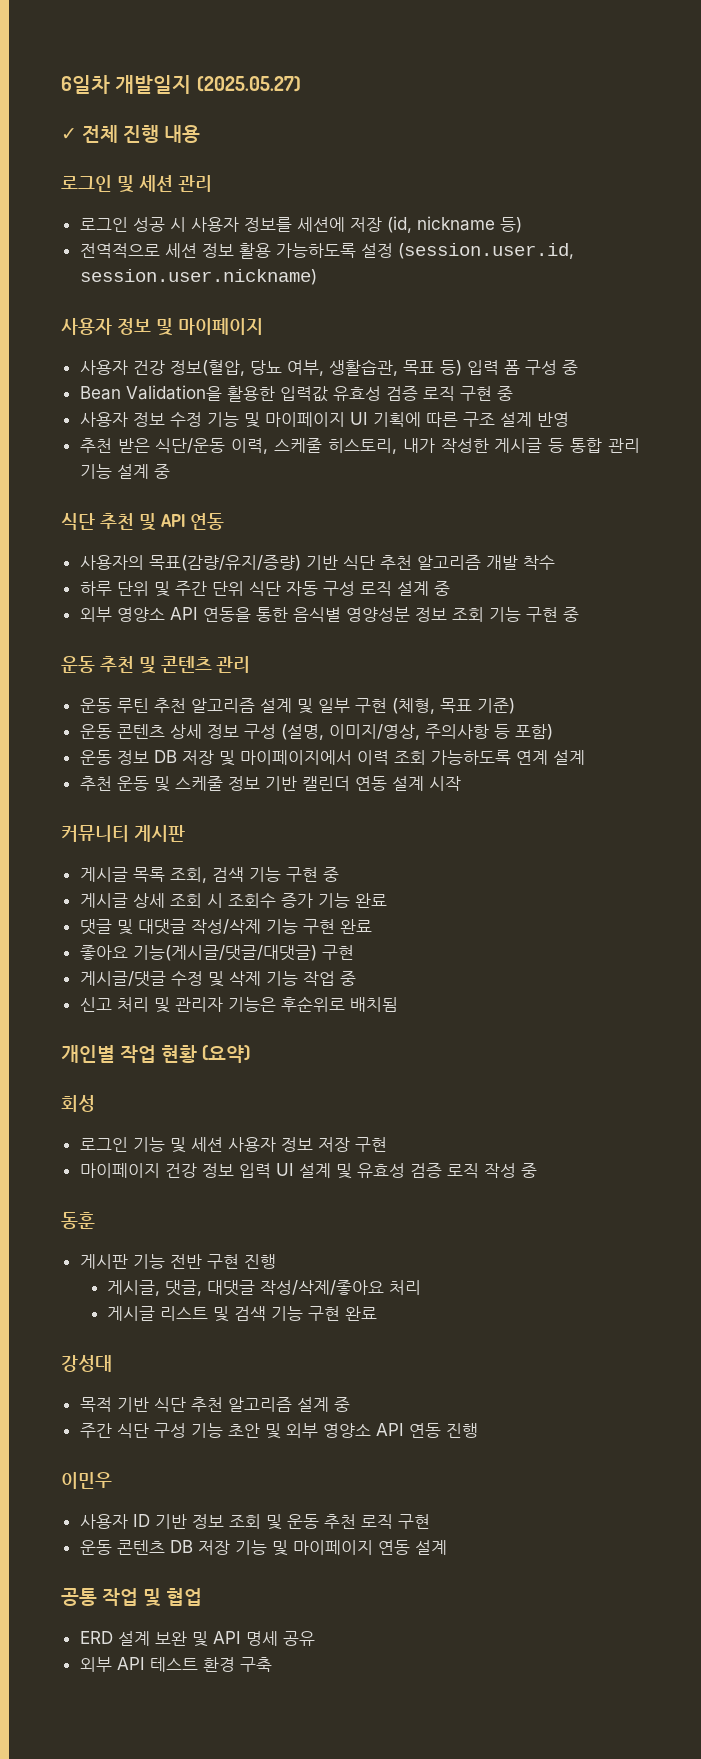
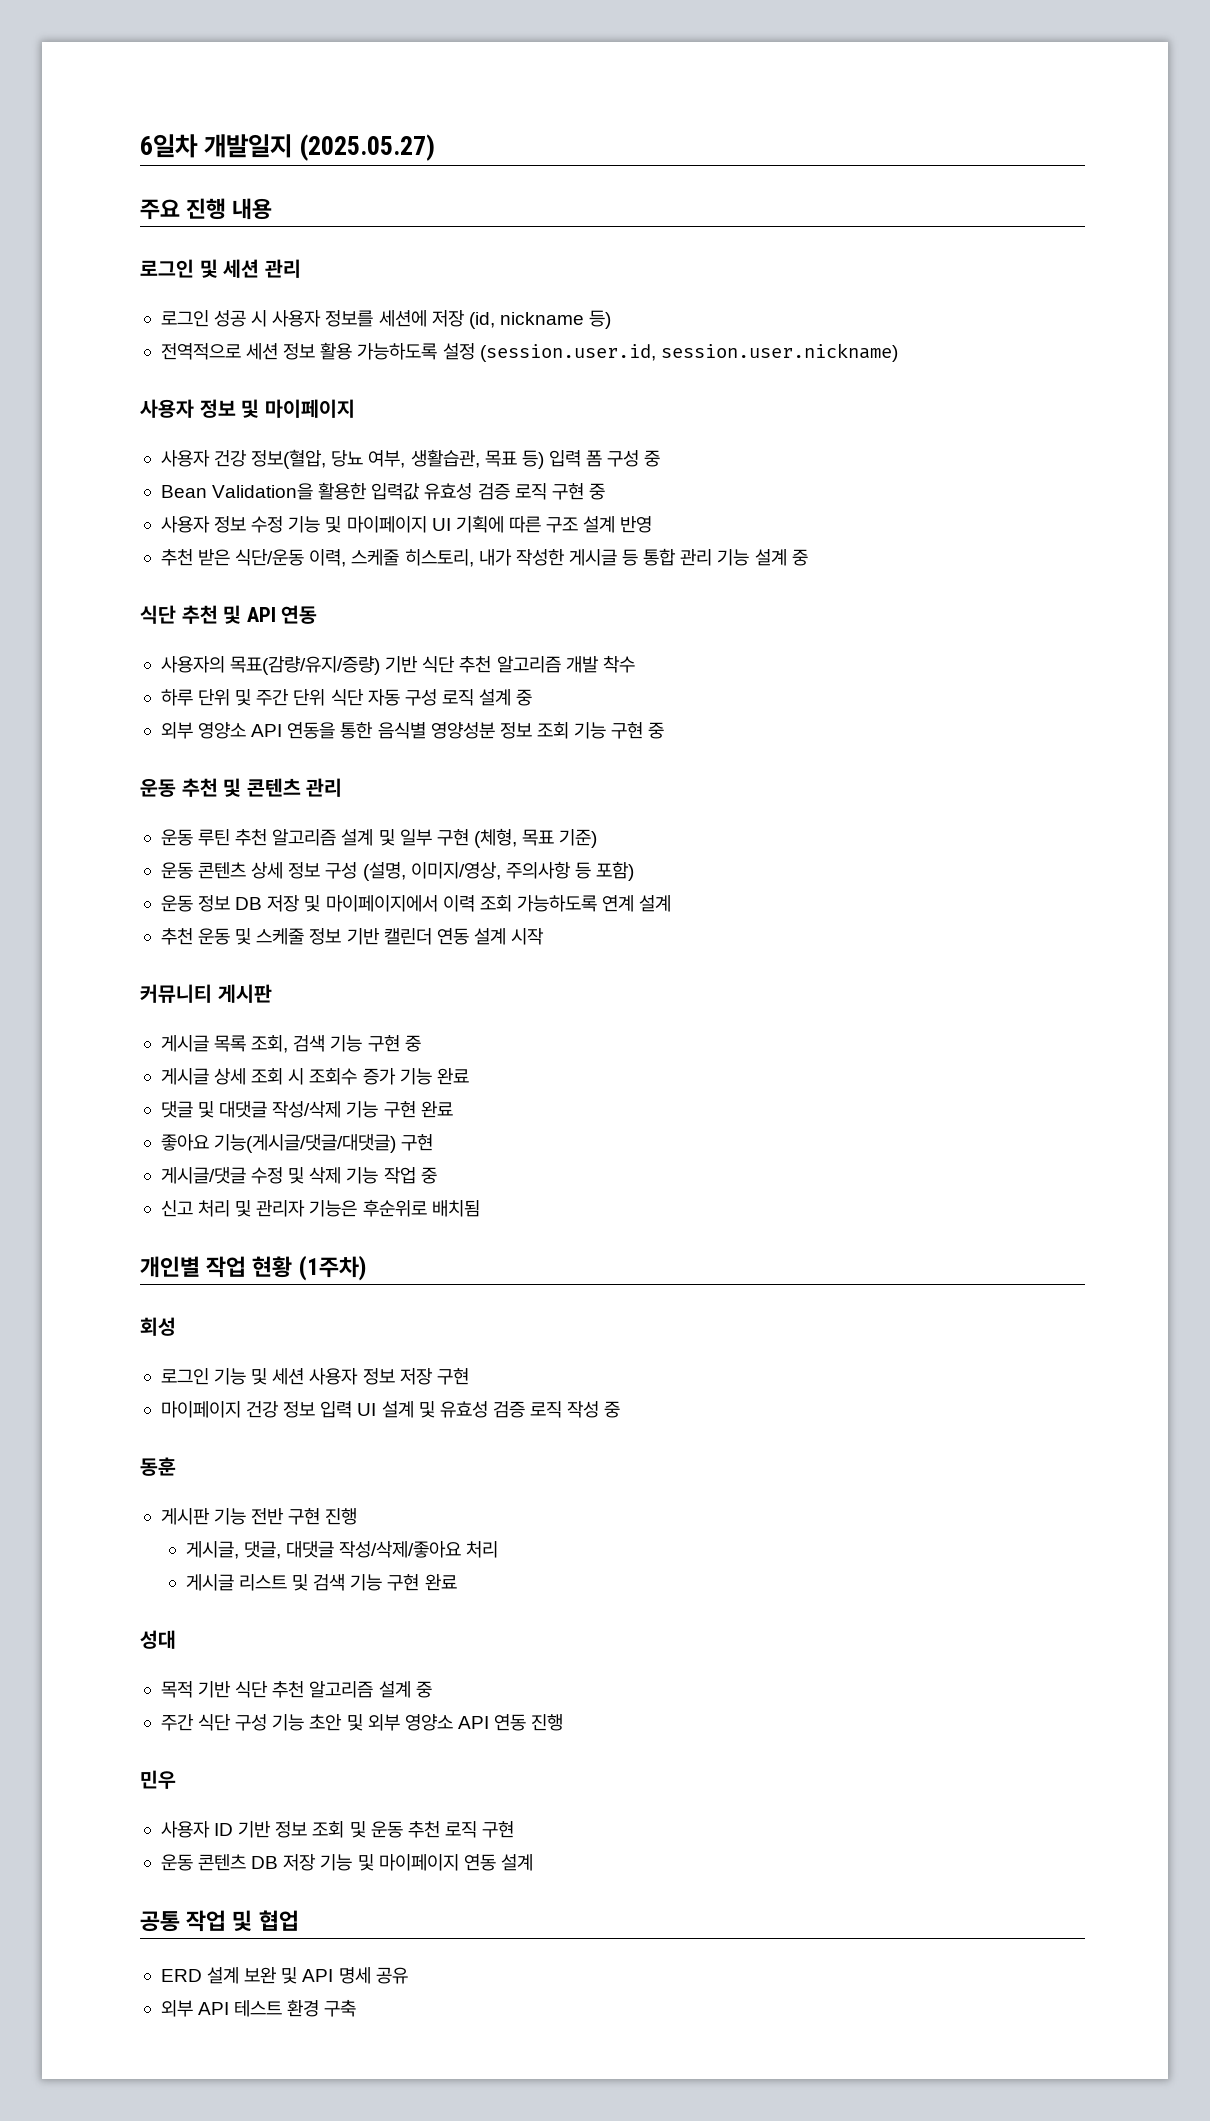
[61,125,118,143] ✓ 전체 -> [140,199,180,220] 주요
[201,1045,250,1063] (요약) -> [298,1255,366,1281] (1주차)
[61,1355,112,1372] 강성대 -> [140,1630,176,1649] 성대
[61,1472,112,1489] 이민우 -> [140,1770,176,1789] 민우

